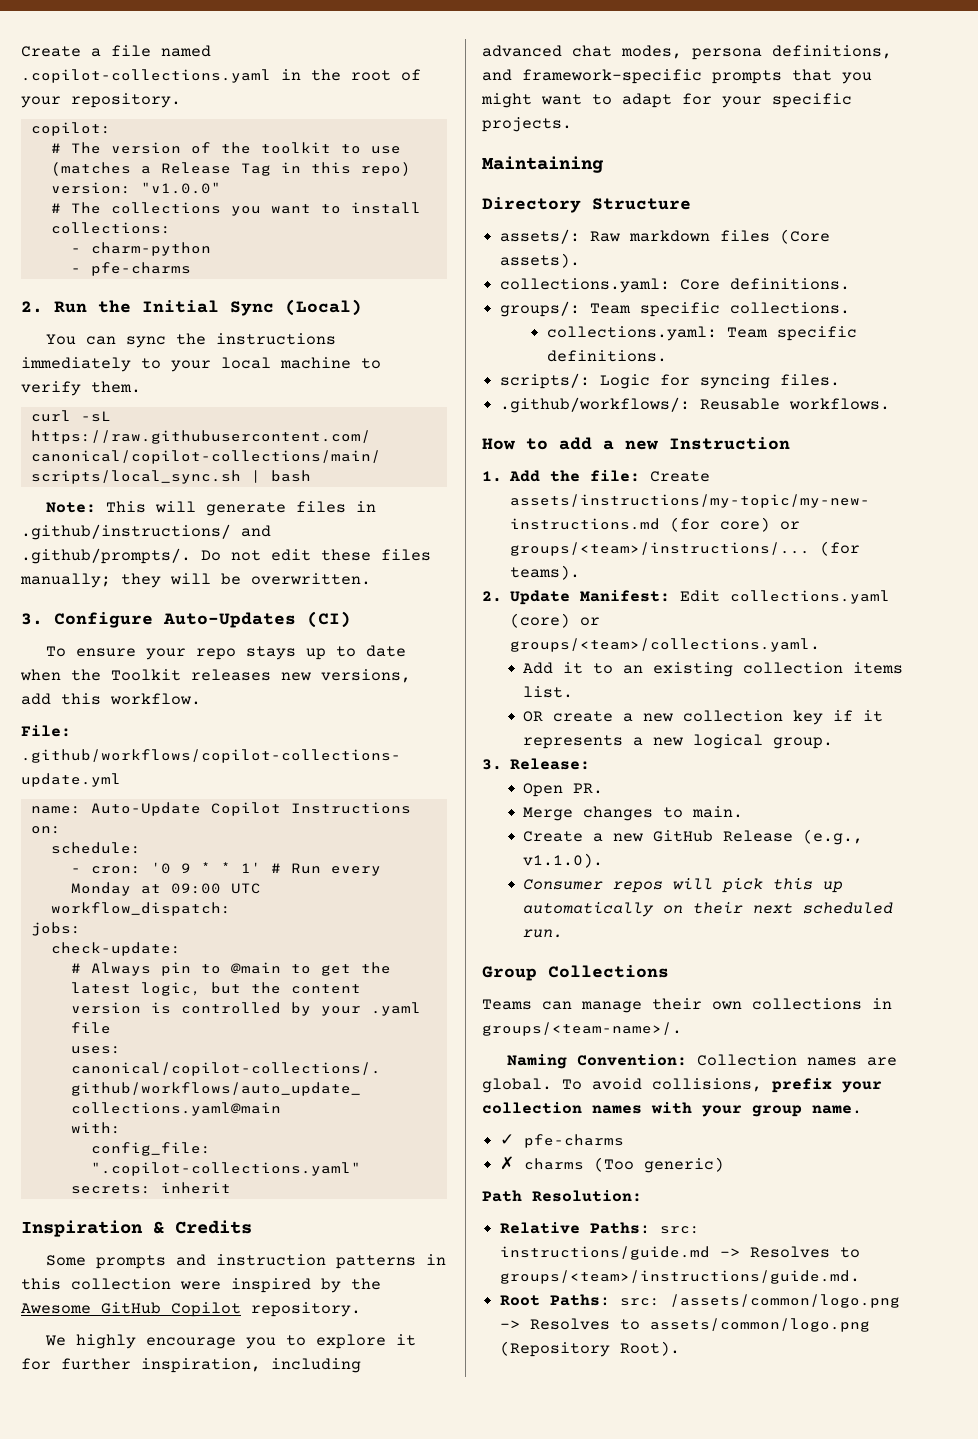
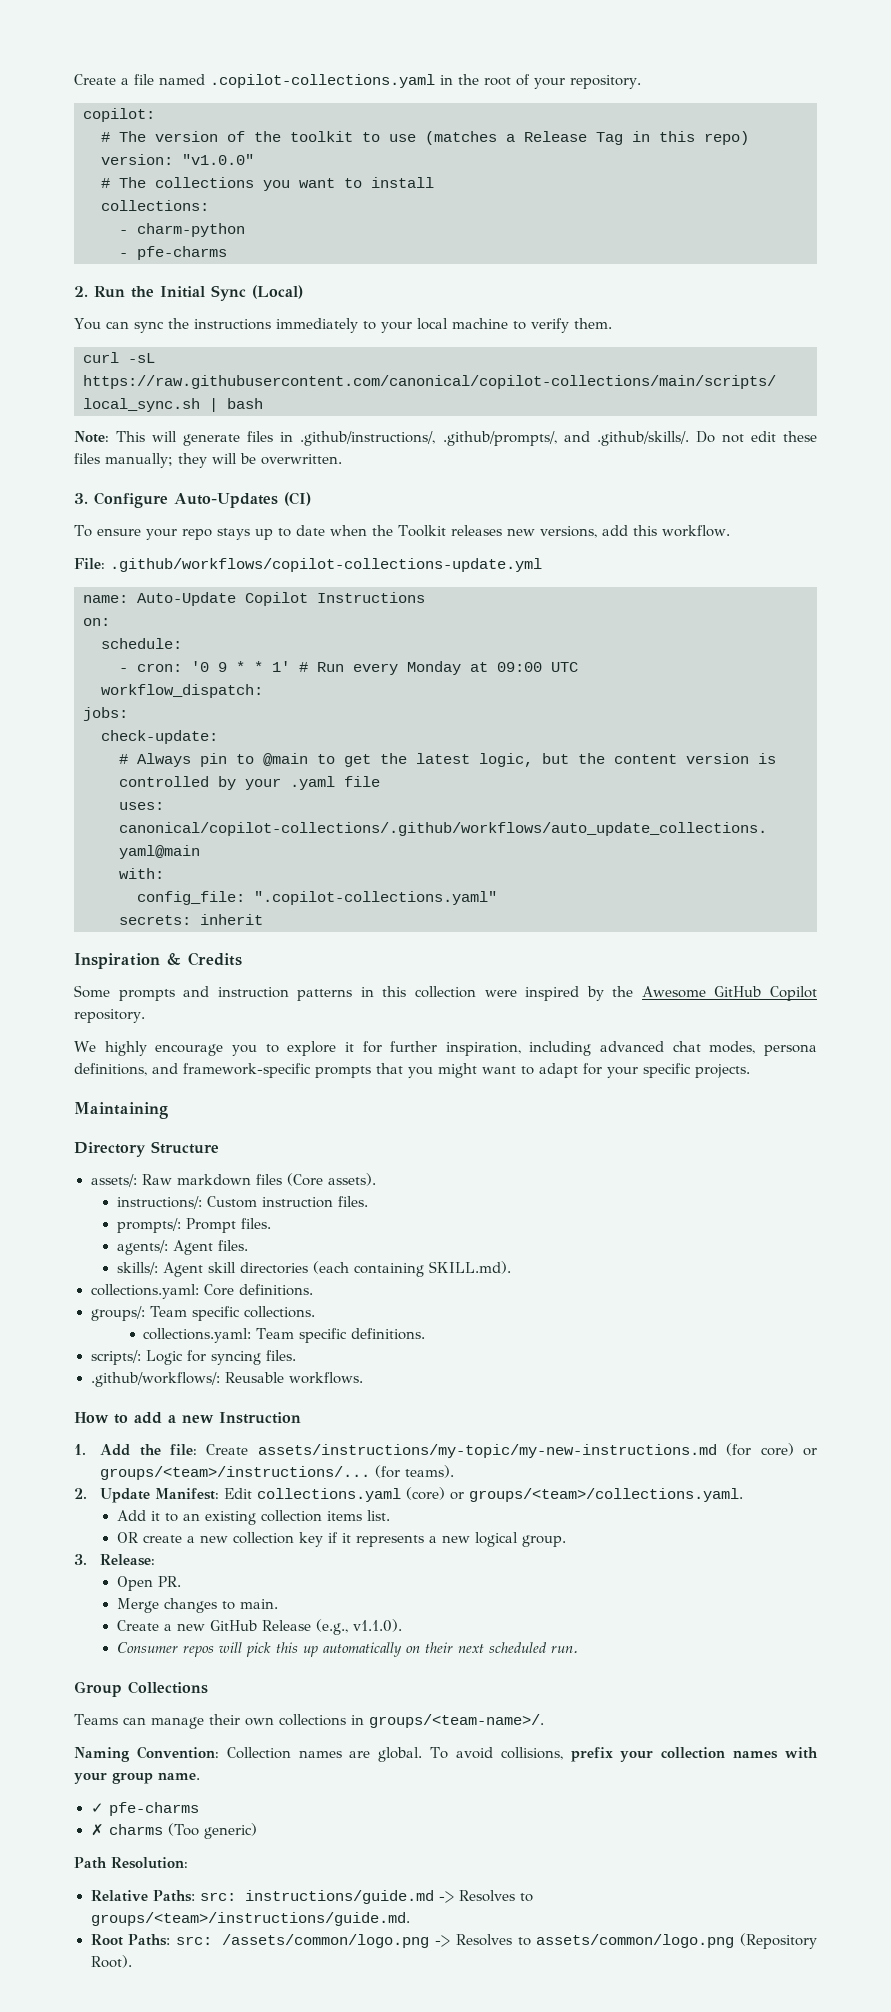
[21,524,271,540] [21,548,191,564] .github/instructions/ and .github/prompts/. -> [300,431,689,446] .github/instructions/, .github/prompts/, and .github/skills/.
(581, 260) none -> [116,1196,368,1209] [116,1218,271,1233] [116,1240,248,1255] [116,1261,511,1277] // instructions/: Custom instruction files. // prompts/: Prompt files. // agents/: Agent files. // skills/: Agent skill directories (each containing SKILL.md).

